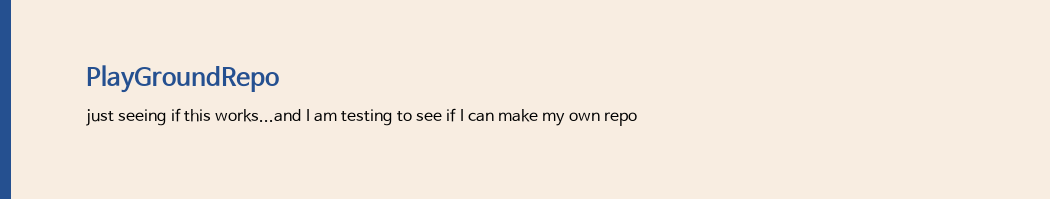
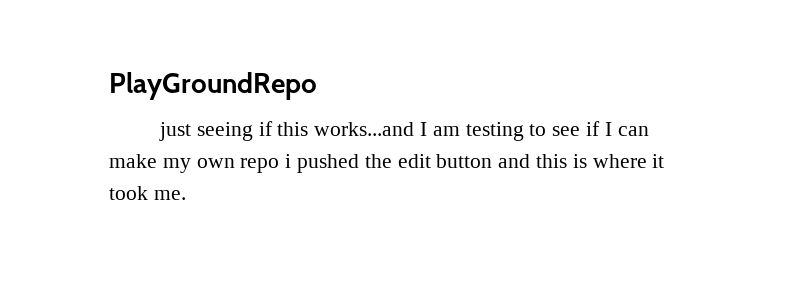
(638, 119) none -> [285,154,665,173] [109,186,186,200] i pushed the edit button and this is where it took me.

